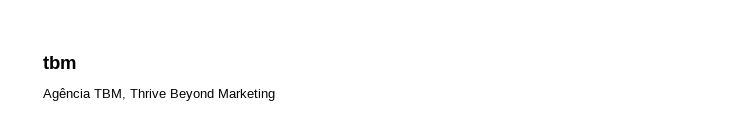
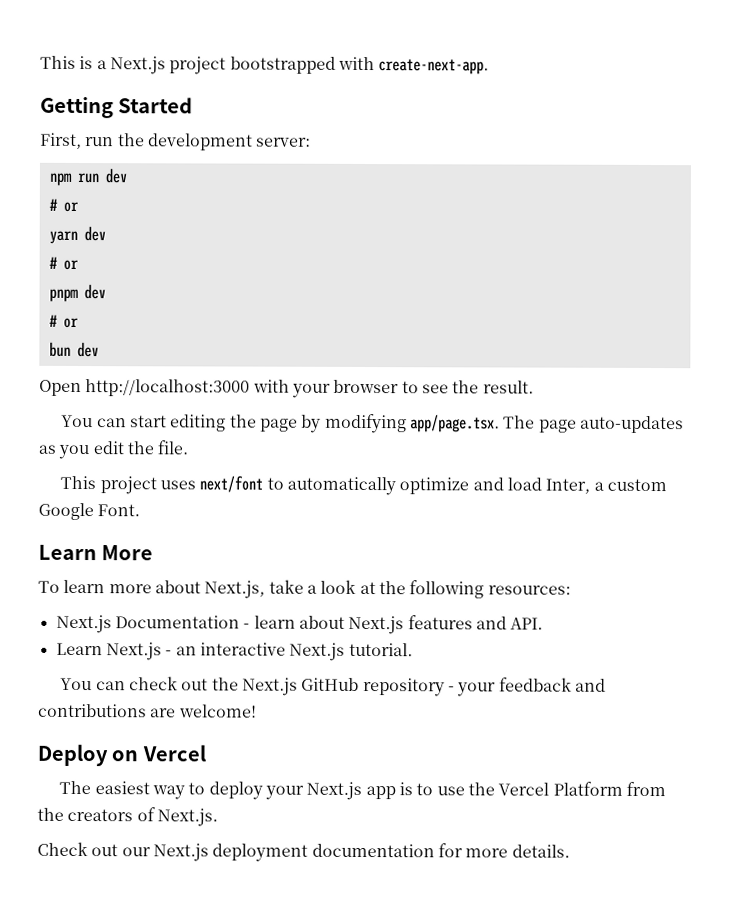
[43,56,76,69] [43,88,275,101] tbm // Agência TBM, Thrive Beyond Marketing -> [40,55,490,75] [40,96,194,119] [40,132,312,151] [48,168,127,186] [48,198,79,213] [48,226,106,244] [48,256,79,271] [48,284,106,303] [48,314,79,329] [48,341,99,358] [39,379,534,398] [61,413,684,434] [38,440,190,460] [60,475,667,496] [38,502,141,521] [38,544,154,561] [38,579,571,599] [55,614,544,635] [55,642,413,661] [60,676,606,697] [38,703,257,718] [37,743,206,767] [59,780,666,800] [37,807,218,827] [37,841,570,862] This is a Next.js project bootstrapped with create-next-app. // Getting Started // First, run the development server: // npm run dev // # or // yarn dev // # or // pnpm dev // # or // bun dev // Open http://localhost:3000 with your browser to see the result. // You can start editing the page by modifying app/page.tsx. The page auto-updates as you edit the file. // This project uses next/font to automatically optimize and load Inter, a custom Google Font. // Learn More // To learn more about Next.js, take a look at the following resources: // Next.js Documentation - learn about Next.js features and API. // Learn Next.js - an interactive Next.js tutorial. // You can check out the Next.js GitHub repository - your feedback and contributions are welcome! // Deploy on Vercel // The easiest way to deploy your Next.js app is to use the Vercel Platform from the creators of Next.js. // Check out our Next.js deployment documentation for more details.

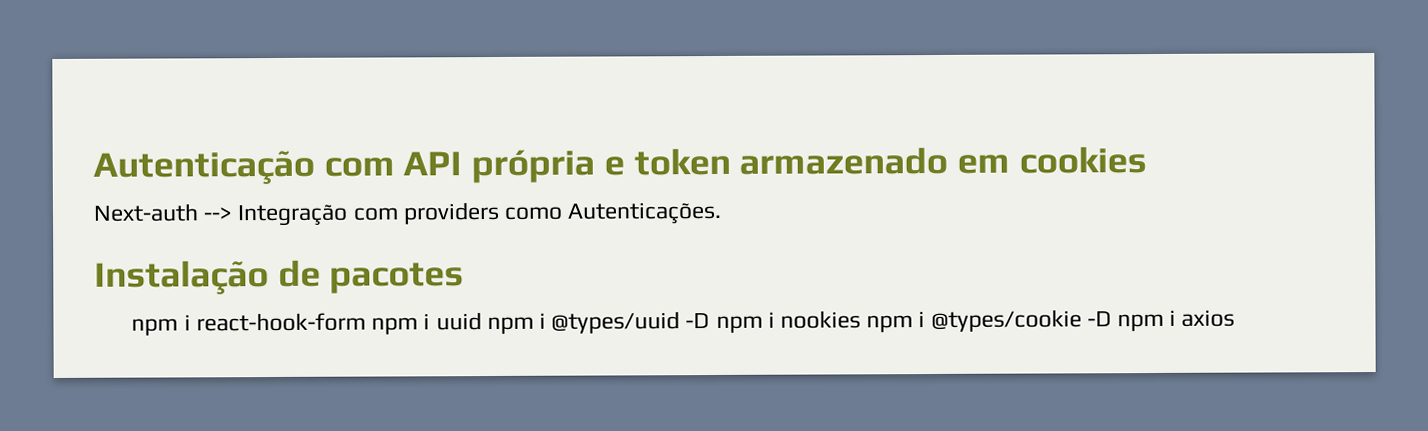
[40,55,490,75] [40,96,194,119] [40,132,312,151] [48,168,127,186] [48,198,79,213] [48,226,106,244] [48,256,79,271] [48,284,106,303] [48,314,79,329] [48,341,99,358] [39,379,534,398] [61,413,684,434] [38,440,190,460] [60,475,667,496] [38,502,141,521] [38,544,154,561] [38,579,571,599] [55,614,544,635] [55,642,413,661] [60,676,606,697] [38,703,257,718] [37,743,206,767] [59,780,666,800] [37,807,218,827] [37,841,570,862] This is a Next.js project bootstrapped with create-next-app. // Getting Started // First, run the development server: // npm run dev // # or // yarn dev // # or // pnpm dev // # or // bun dev // Open http://localhost:3000 with your browser to see the result. // You can start editing the page by modifying app/page.tsx. The page auto-updates as you edit the file. // This project uses next/font to automatically optimize and load Inter, a custom Google Font. // Learn More // To learn more about Next.js, take a look at the following resources: // Next.js Documentation - learn about Next.js features and API. // Learn Next.js - an interactive Next.js tutorial. // You can check out the Next.js GitHub repository - your feedback and contributions are welcome! // Deploy on Vercel // The easiest way to deploy your Next.js app is to use the Vercel Platform from the creators of Next.js. // Check out our Next.js deployment documentation for more details. -> [93,146,1147,185] [93,201,723,227] [94,259,465,295] [131,309,1236,336] Autenticação com API própria e token armazenado em cookies // Next-auth --> Integração com providers como Autenticações. // Instalação de pacotes // npm i react-hook-form npm i uuid npm i @types/uuid -D npm i nookies npm i @types/cookie -D npm i axios

